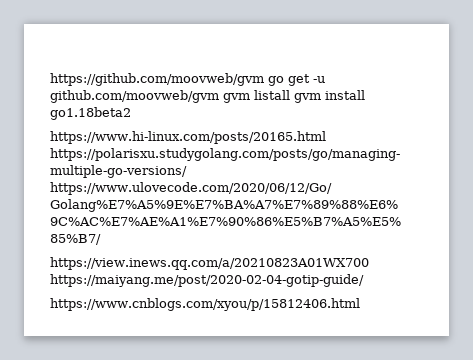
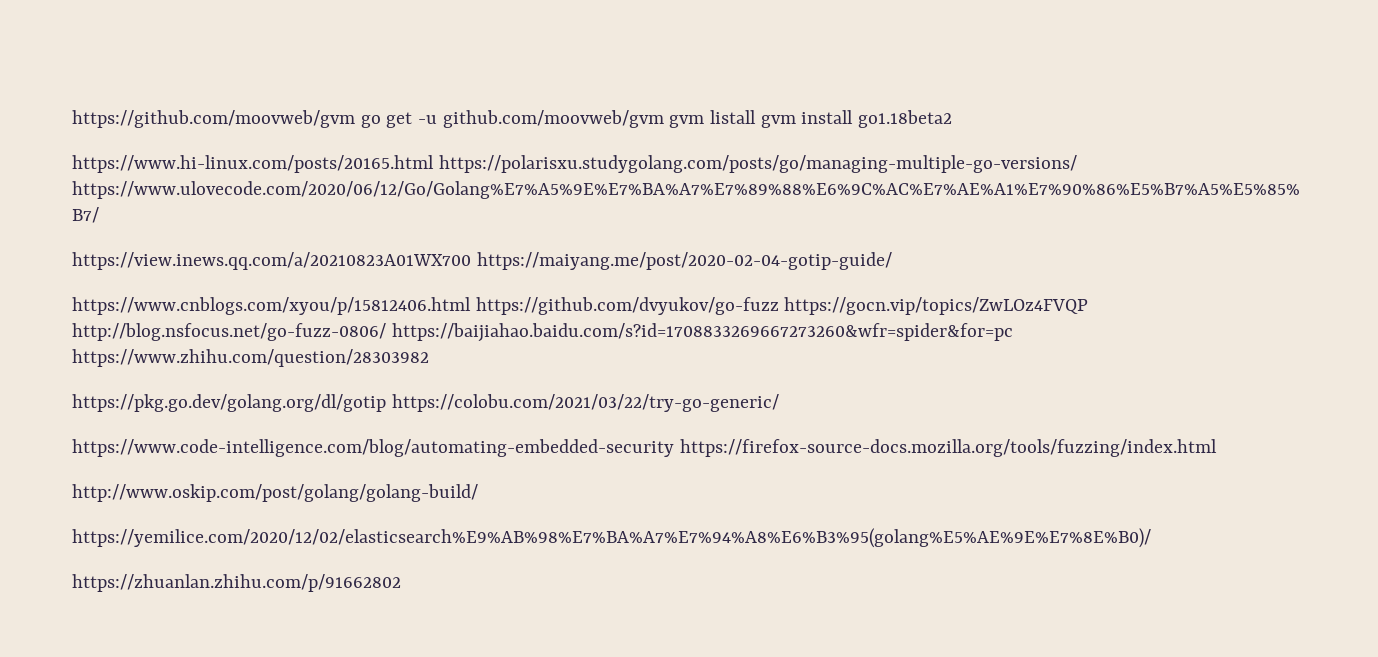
(360, 304) none -> [475,297,1089,315] [72,323,1013,342] [72,349,429,367] [72,394,779,412] [72,439,1217,457] [72,484,478,502] [72,528,1151,548] [72,574,401,592] https://github.com/dvyukov/go-fuzz https://gocn.vip/topics/ZwLOz4FVQP http://blog.nsfocus.net/go-fuzz-0806/ https://baijiahao.baidu.com/s?id=1708833269667273260&wfr=spider&for=pc https://www.zhihu.com/question/28303982 // https://pkg.go.dev/golang.org/dl/gotip https://colobu.com/2021/03/22/try-go-generic/ // https://www.code-intelligence.com/blog/automating-embedded-security https://firefox-source-docs.mozilla.org/tools/fuzzing/index.html // http://www.oskip.com/post/golang/golang-build/ // https://yemilice.com/2020/12/02/elasticsearch%E9%AB%98%E7%BA%A7%E7%94%A8%E6%B3%95(golang%E5%AE%9E%E7%8E%B0)/ // https://zhuanlan.zhihu.com/p/91662802

